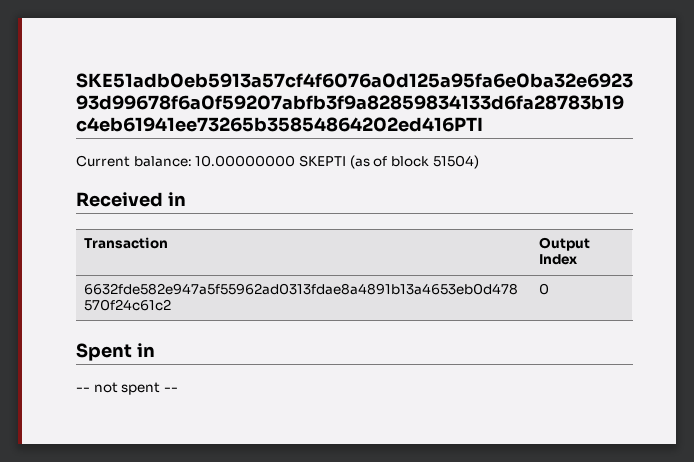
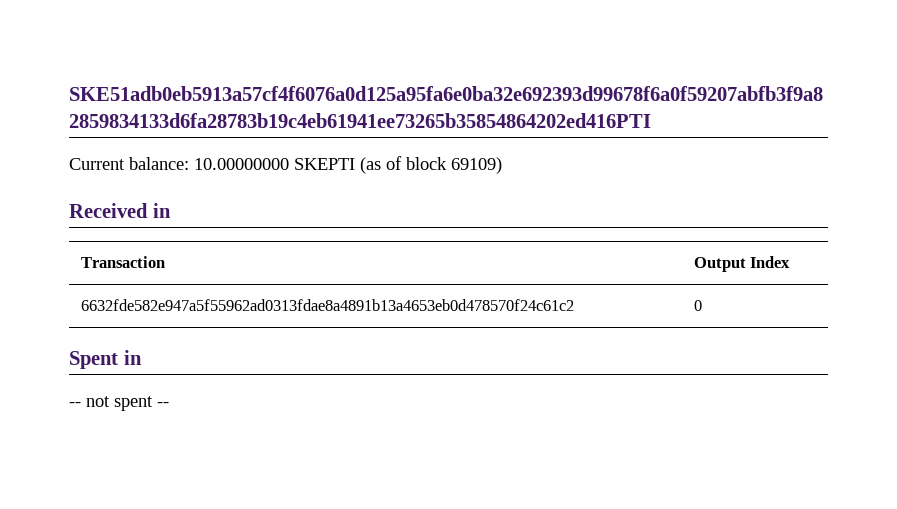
[432,155,479,169] 51504) -> [451,157,502,174] 69109)

